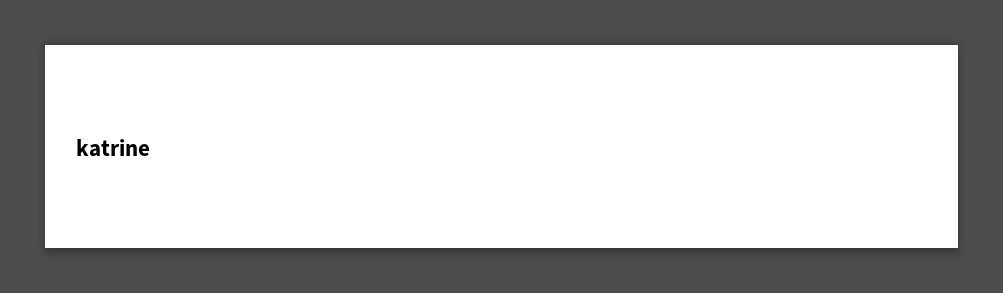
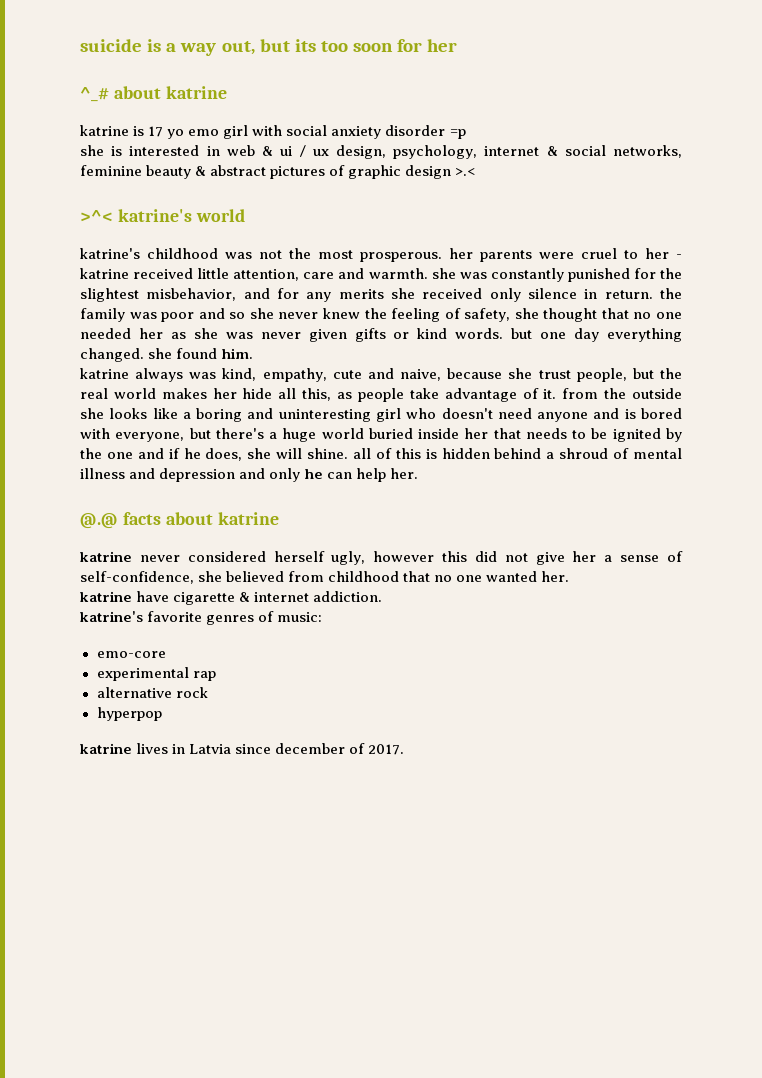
[76,139,150,157] katrine -> [80,39,458,56] [80,86,227,102] [80,125,466,139] [80,145,683,159] [80,165,476,179] [80,209,245,222] [80,248,682,262] [80,268,682,282] [80,288,682,302] [80,308,682,322] [80,328,683,342] [80,348,254,362] [80,368,682,382] [80,388,683,402] [80,408,683,422] [80,428,682,442] [80,448,683,461] [80,468,419,482] [80,512,279,529] [79,551,683,565] [80,571,570,584] [79,591,383,605] [79,611,323,625] [96,651,166,658] [96,667,216,681] [96,687,208,698] [96,707,162,721] [79,743,405,755] suicide is a way out, but its too soon for her // ^_# about katrine // katrine is 17 yo emo girl with social anxiety disorder =p // she is interested in web & ui / ux design, psychology, internet & social networks, feminine beauty & abstract pictures of graphic design >.< // >^< katrine's world // katrine's childhood was not the most prosperous. her parents were cruel to her - katrine received little attention, care and warmth. she was constantly punished for the slightest misbehavior, and for any merits she received only silence in return. the family was poor and so she never knew the feeling of safety, she thought that no one needed her as she was never given gifts or kind words. but one day everything changed. she found him. // katrine always was kind, empathy, cute and naive, because she trust people, but the real world makes her hide all this, as people take advantage of it. from the outside she looks like a boring and uninteresting girl who doesn't need anyone and is bored with everyone, but there's a huge world buried inside her that needs to be ignited by the one and if he does, she will shine. all of this is hidden behind a shroud of mental illness and depression and only he can help her. // @.@ facts about katrine // katrine never considered herself ugly, however this did not give her a sense of self-confidence, she believed from childhood that no one wanted her. // katrine have cigarette & internet addiction. // katrine's favorite genres of music: // emo-core // experimental rap // alternative rock // hyperpop // katrine lives in Latvia since december of 2017.

